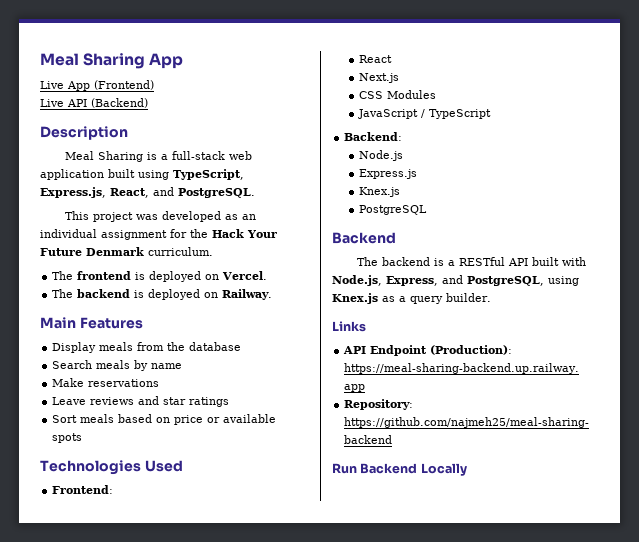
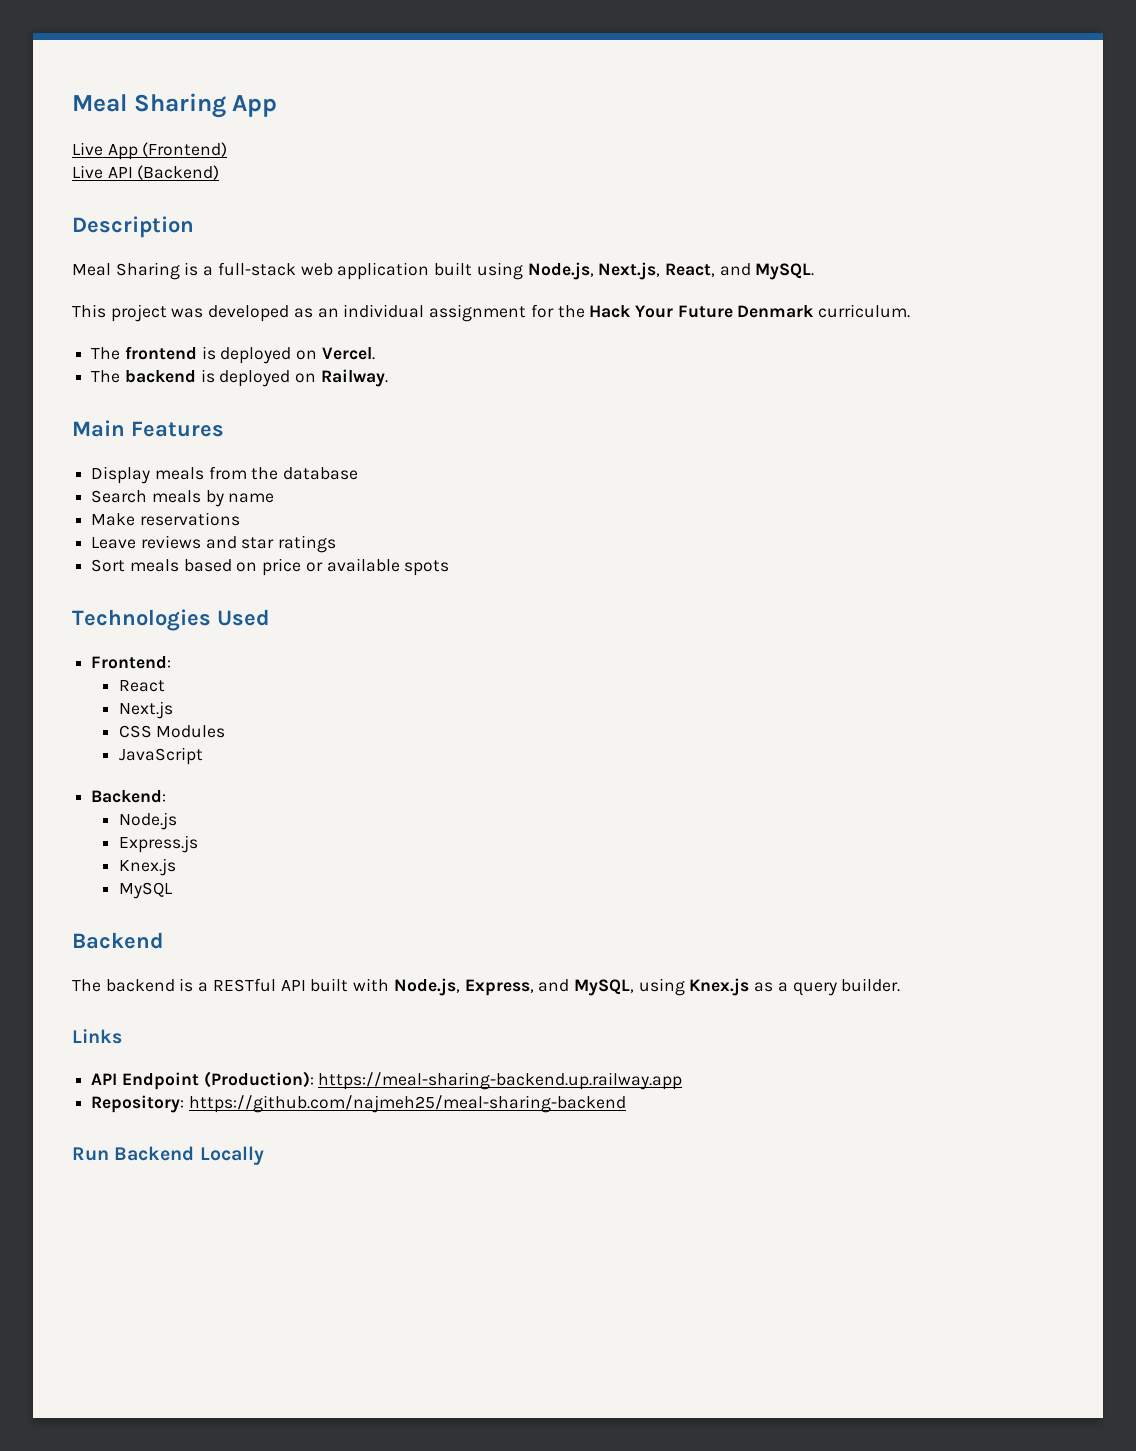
[173,169,244,180] [40,187,106,198] TypeScript, Express.js, -> [527,262,661,280] Node.js, Next.js,
[178,188,255,198] PostgreSQL. -> [755,263,815,280] MySQL.
[420,109,491,119] / TypeScript -> (203, 756) none
[358,205,427,215] PostgreSQL -> [118,882,173,899] MySQL
[467,276,544,286] PostgreSQL, -> [573,979,634,996] MySQL,

